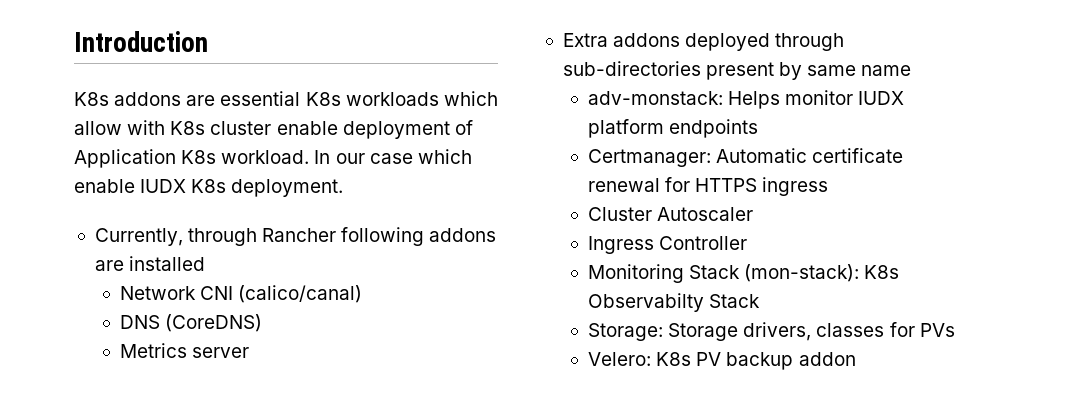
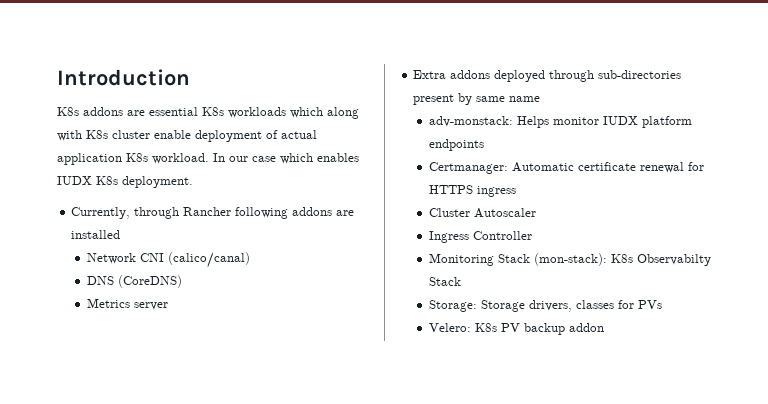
[74,121,122,135] allow -> [327,107,359,119] along
[74,149,176,168] Application -> [281,130,317,139] [57,153,122,165] actual application
[74,179,135,193] enable -> [317,153,359,162] enables

